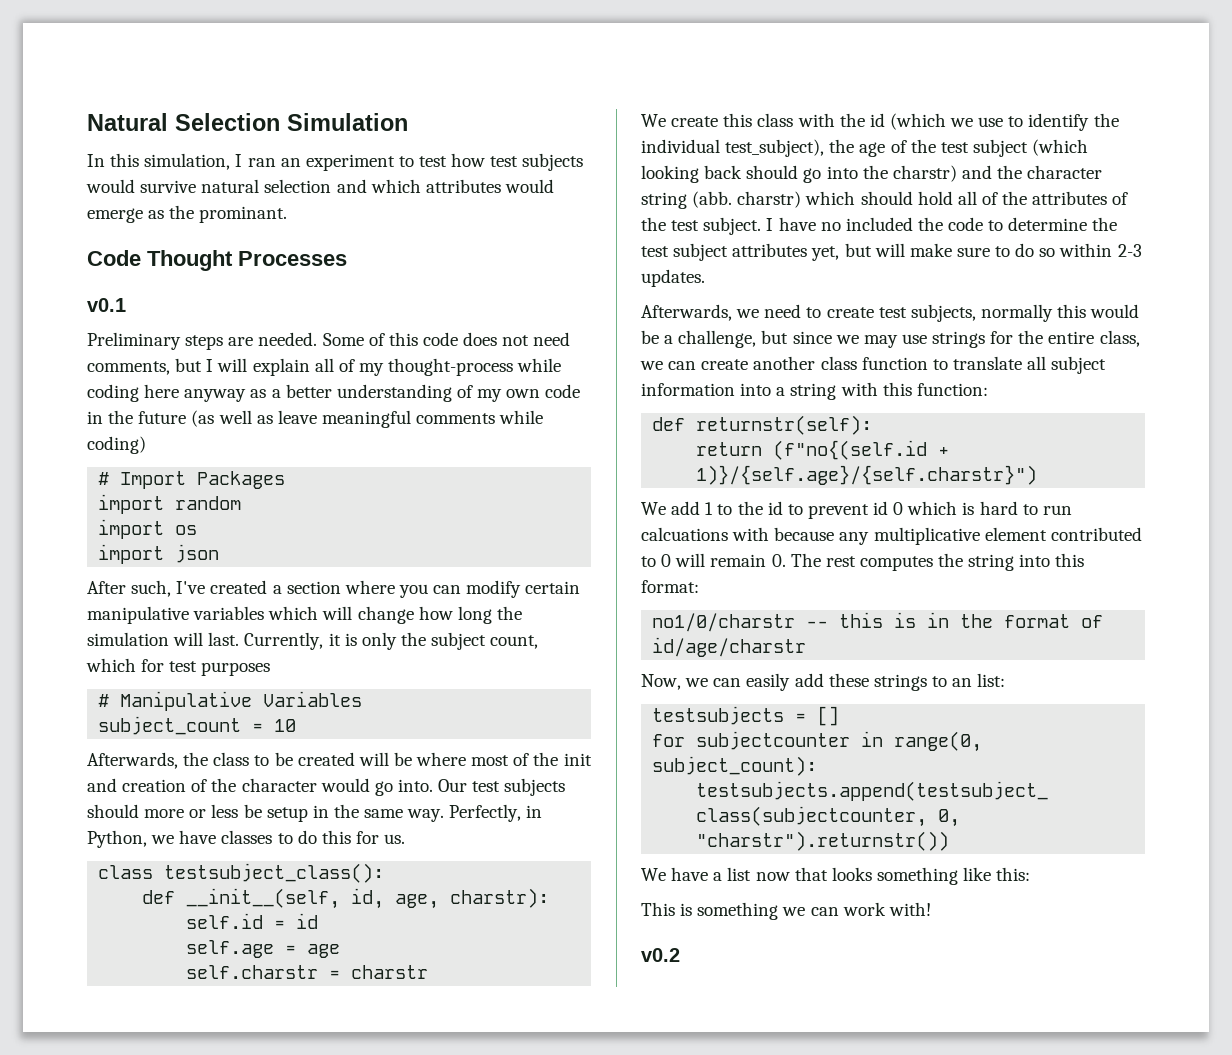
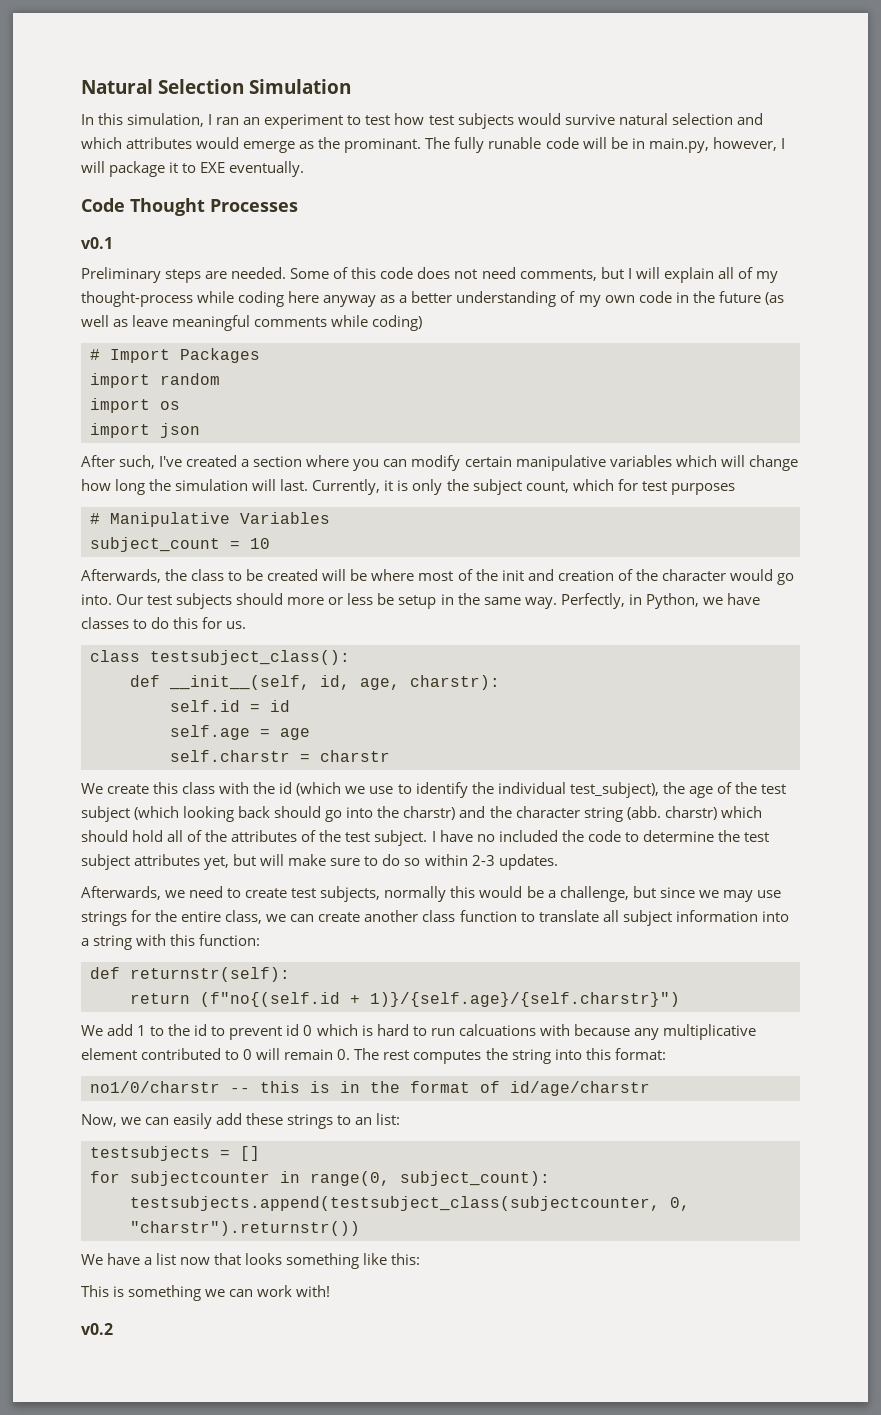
(288, 214) none -> [425,137,785,153] [81,161,305,177] The fully runable code will be in main.py, however, I will package it to EXE eventually.

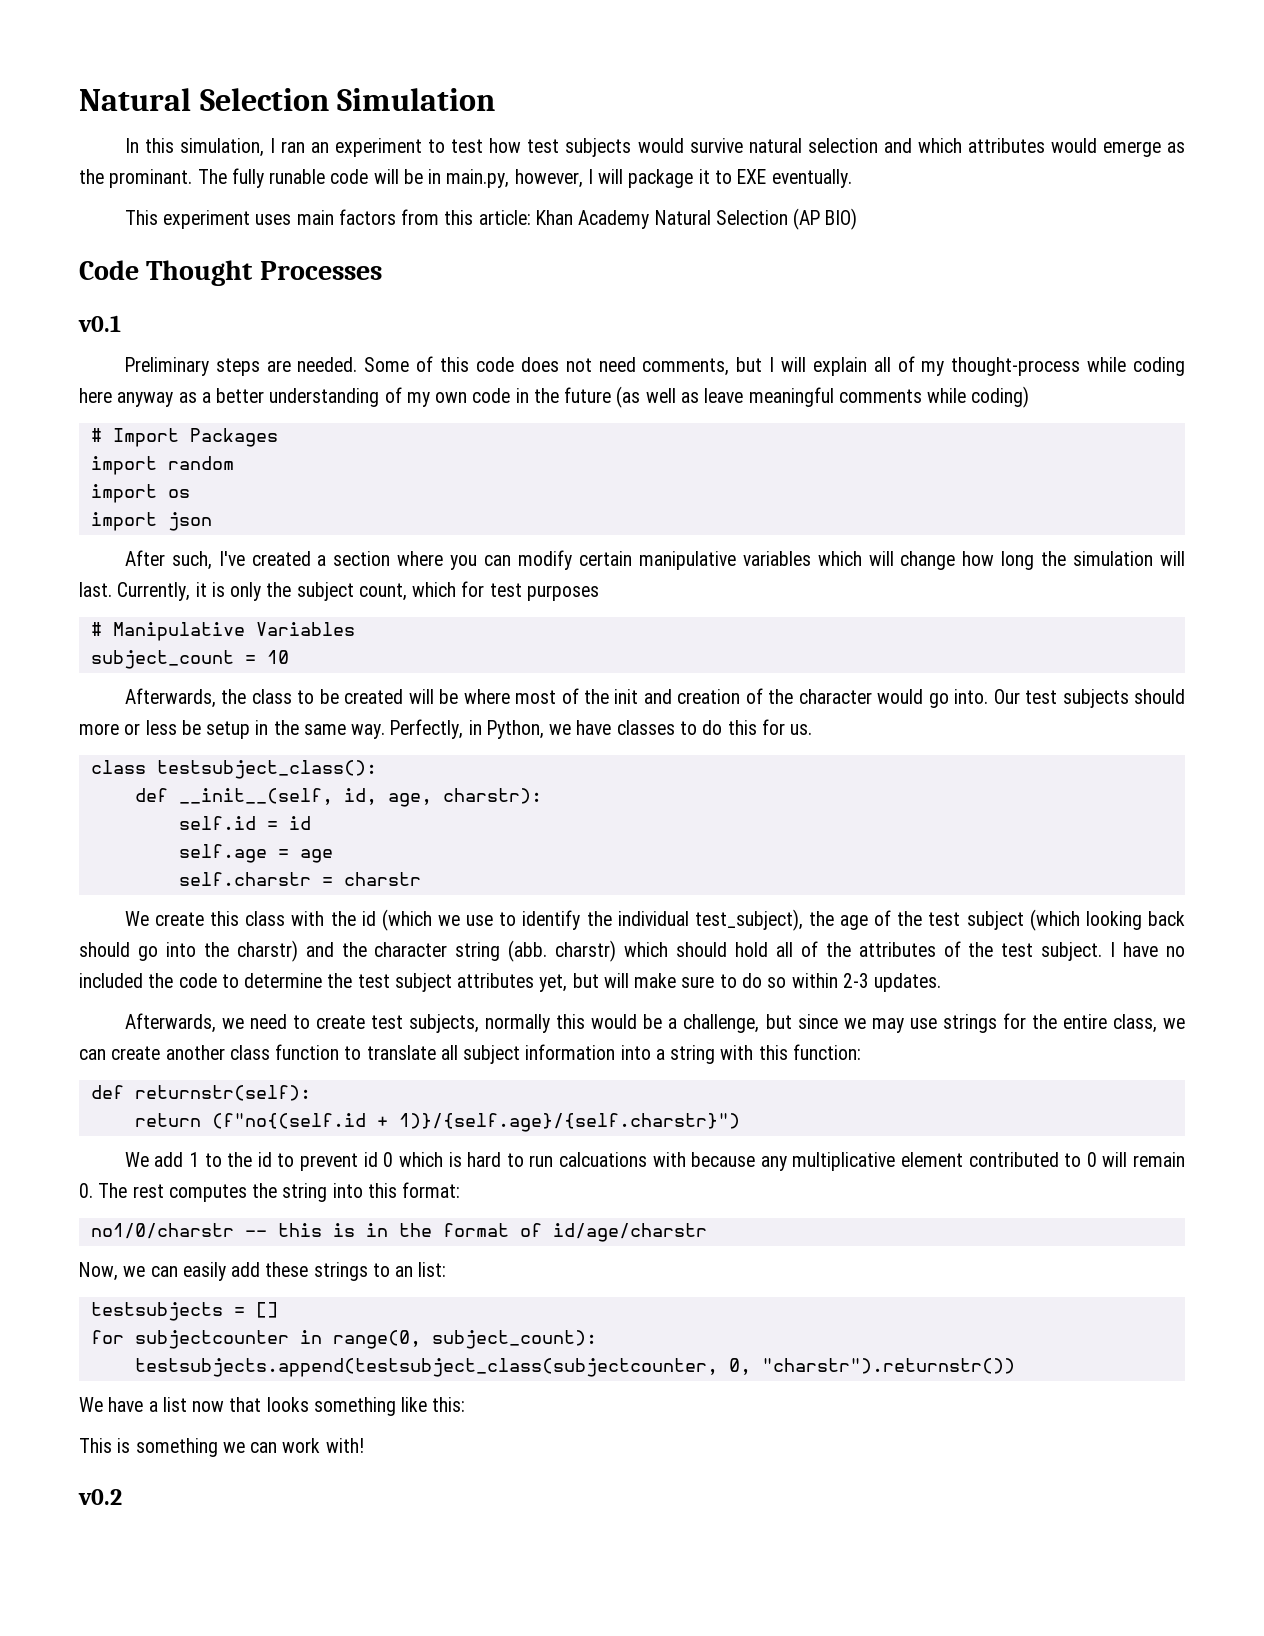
(305, 169) none -> [124,208,858,230] // This experiment uses main factors from this article: Khan Academy Natural Selection (AP BIO)

